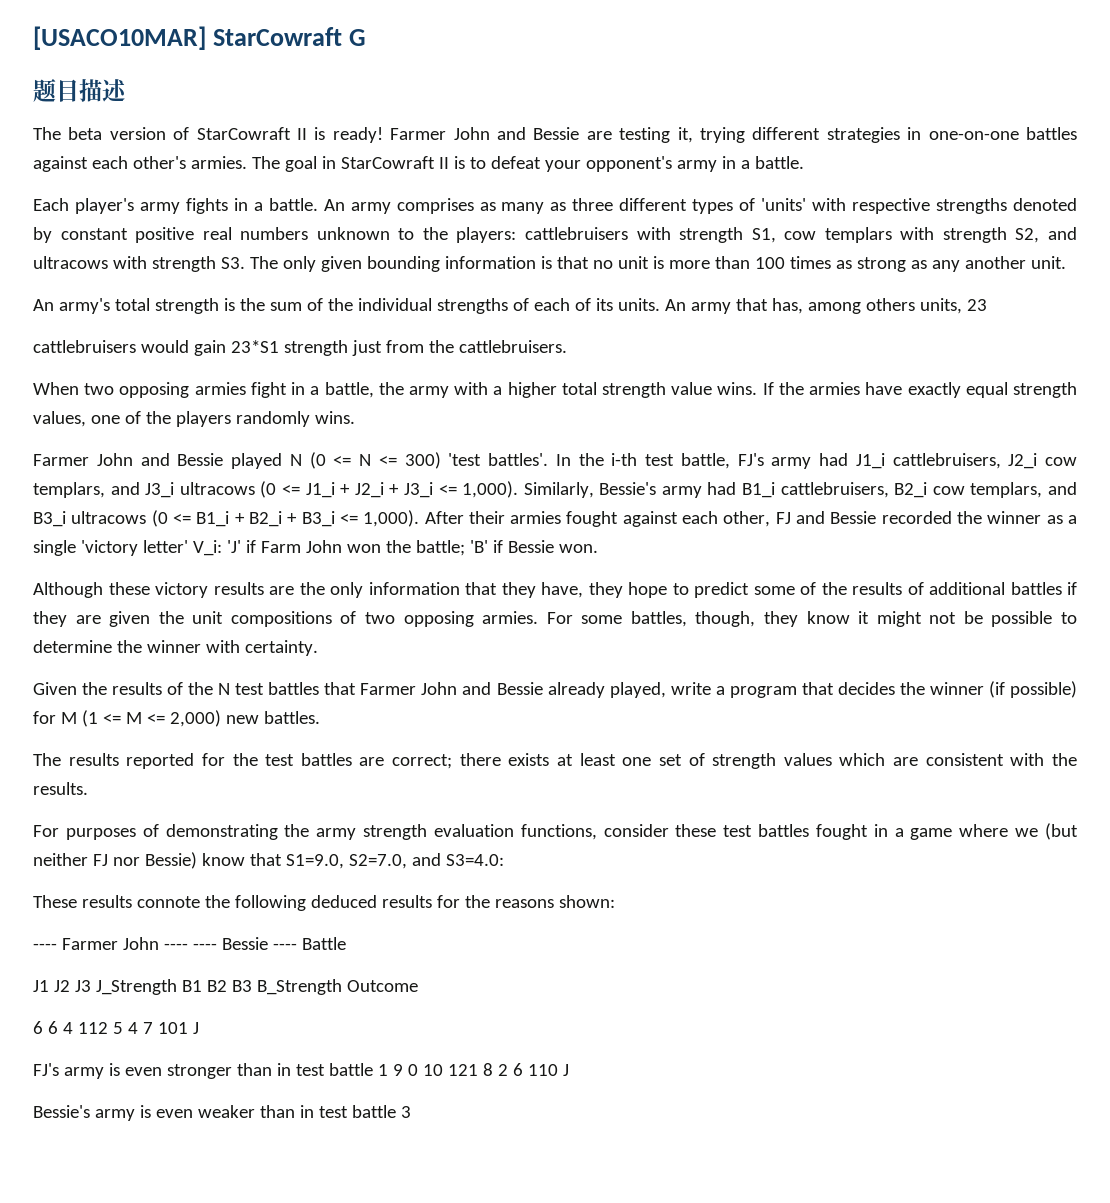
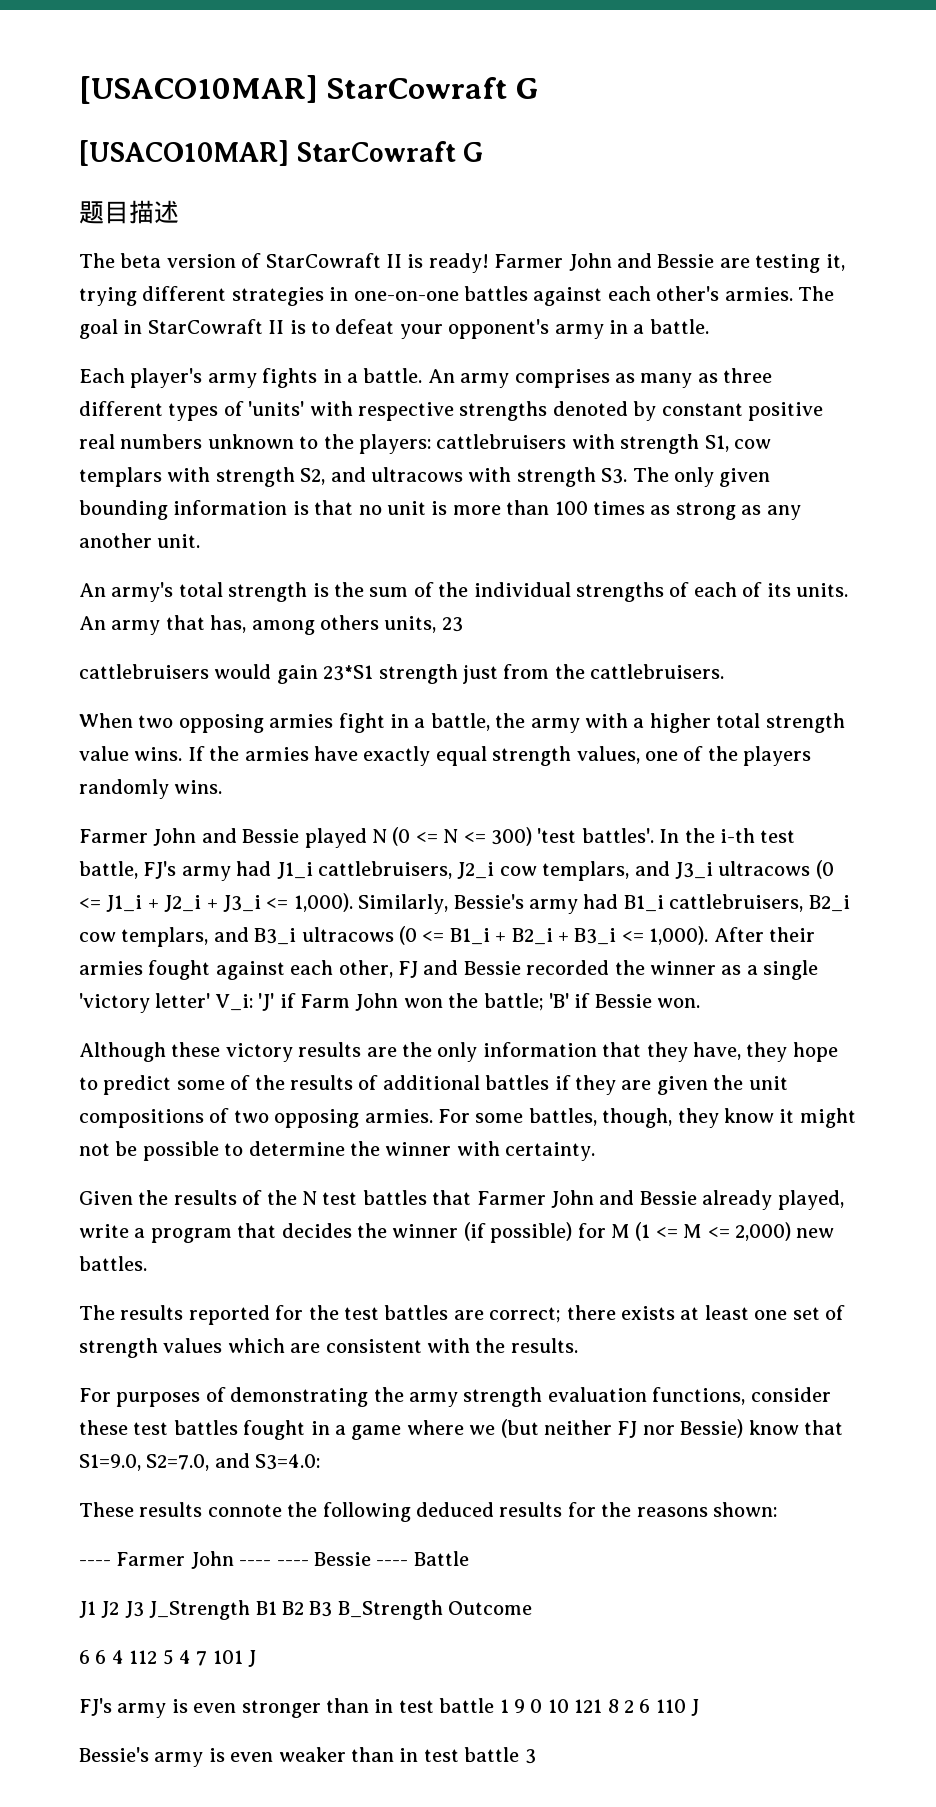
[33,26,367,50] [USACO10MAR] StarCowraft G -> [79,75,539,104] [79,140,484,166] [USACO10MAR] StarCowraft G // [USACO10MAR] StarCowraft G

